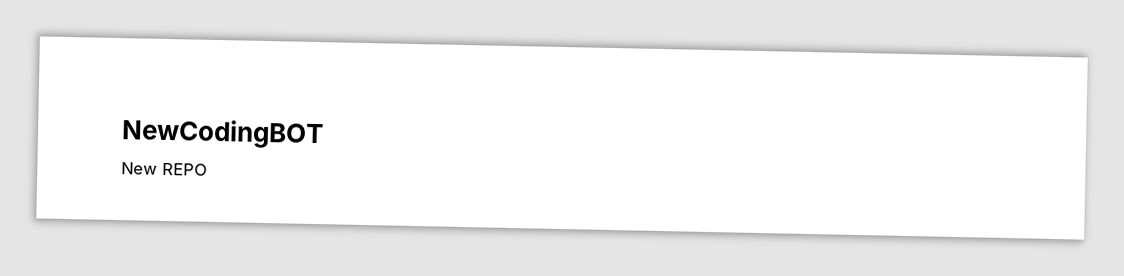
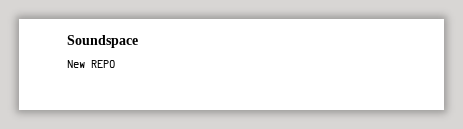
[121,118,324,150] NewCodingBOT -> [67,35,138,48] Soundspace

